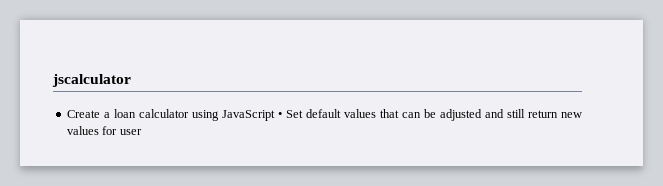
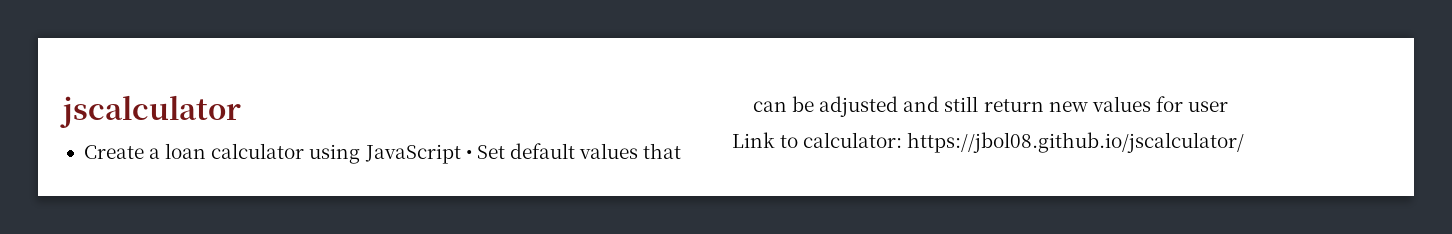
(142, 132) none -> [732,132,1245,153] // Link to calculator: https://jbol08.github.io/jscalculator/

